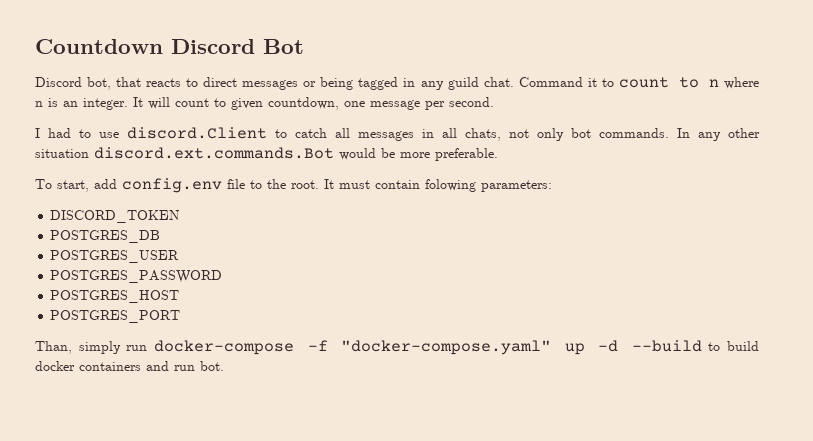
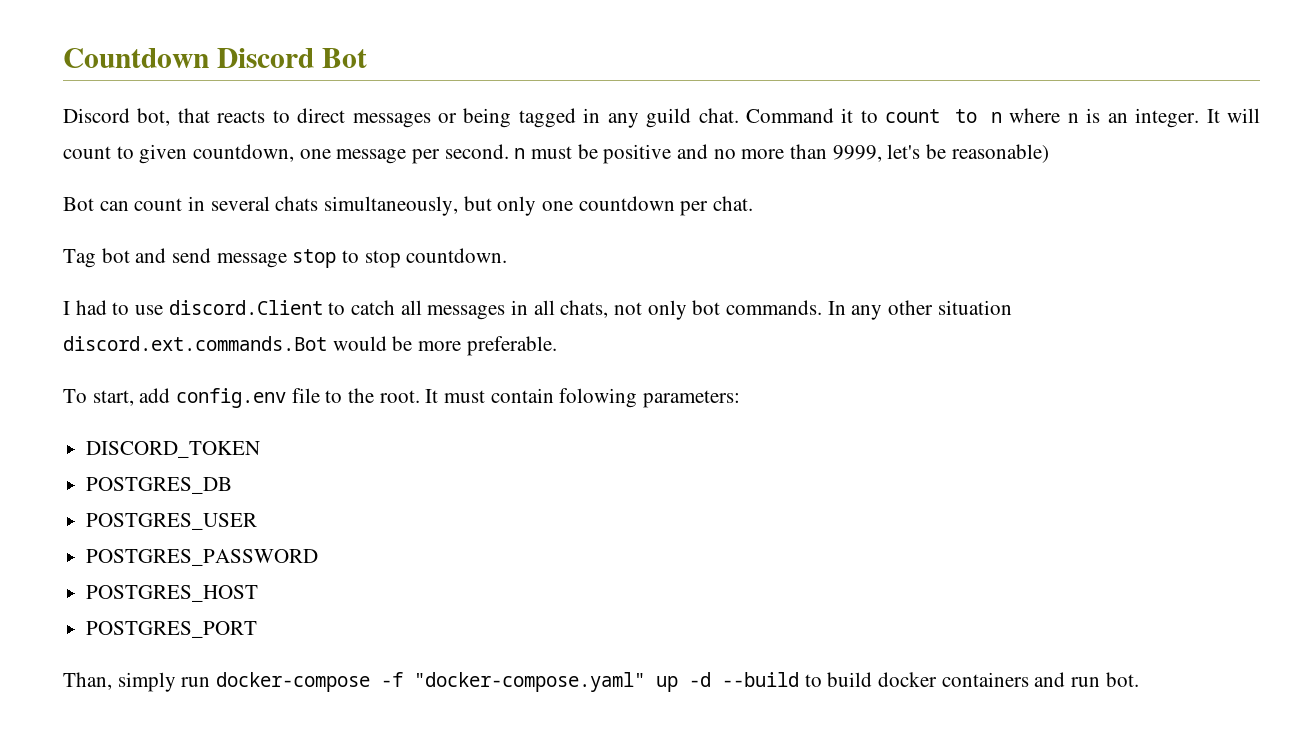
(494, 102) none -> [514,144,1049,164] [63,196,754,216] [63,248,508,268] n must be positive and no more than 9999, let's be reasonable) // Bot can count in several chats simultaneously, but only one countdown per chat. // Tag bot and send message stop to stop countdown.

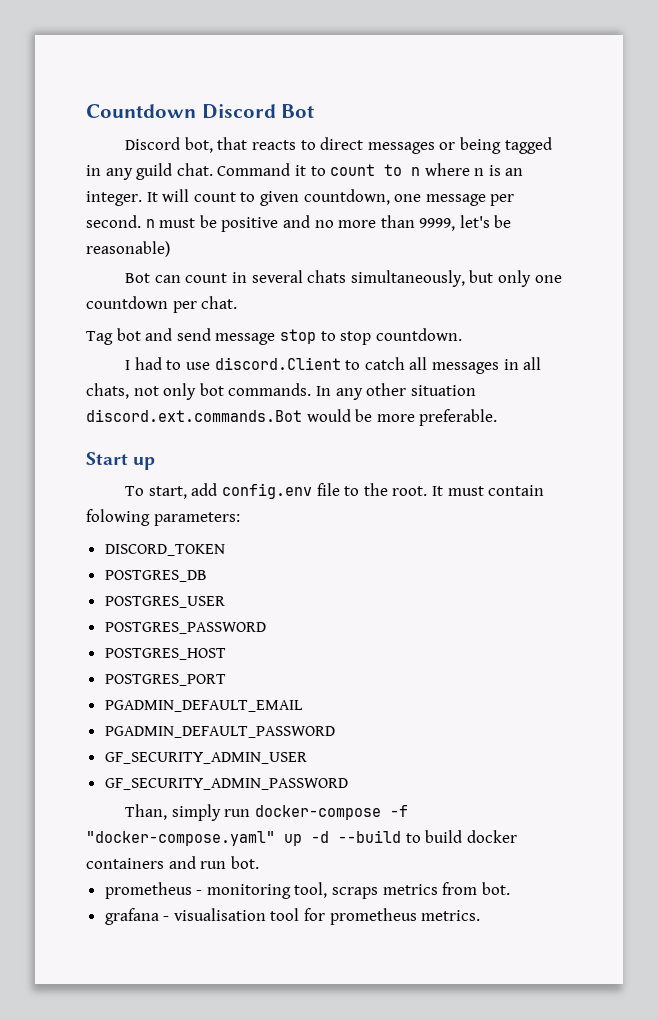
(557, 346) none -> [86,452,156,470] // Start up
(258, 629) none -> [104,700,303,712] [104,726,335,738] [104,752,307,764] [104,778,348,790] // PGADMIN_DEFAULT_EMAIL // PGADMIN_DEFAULT_PASSWORD // GF_SECURITY_ADMIN_USER // GF_SECURITY_ADMIN_PASSWORD
(1139, 679) none -> [104,882,510,899] [104,908,481,925] // prometheus - monitoring tool, scraps metrics from bot. // grafana - visualisation tool for prometheus metrics.

